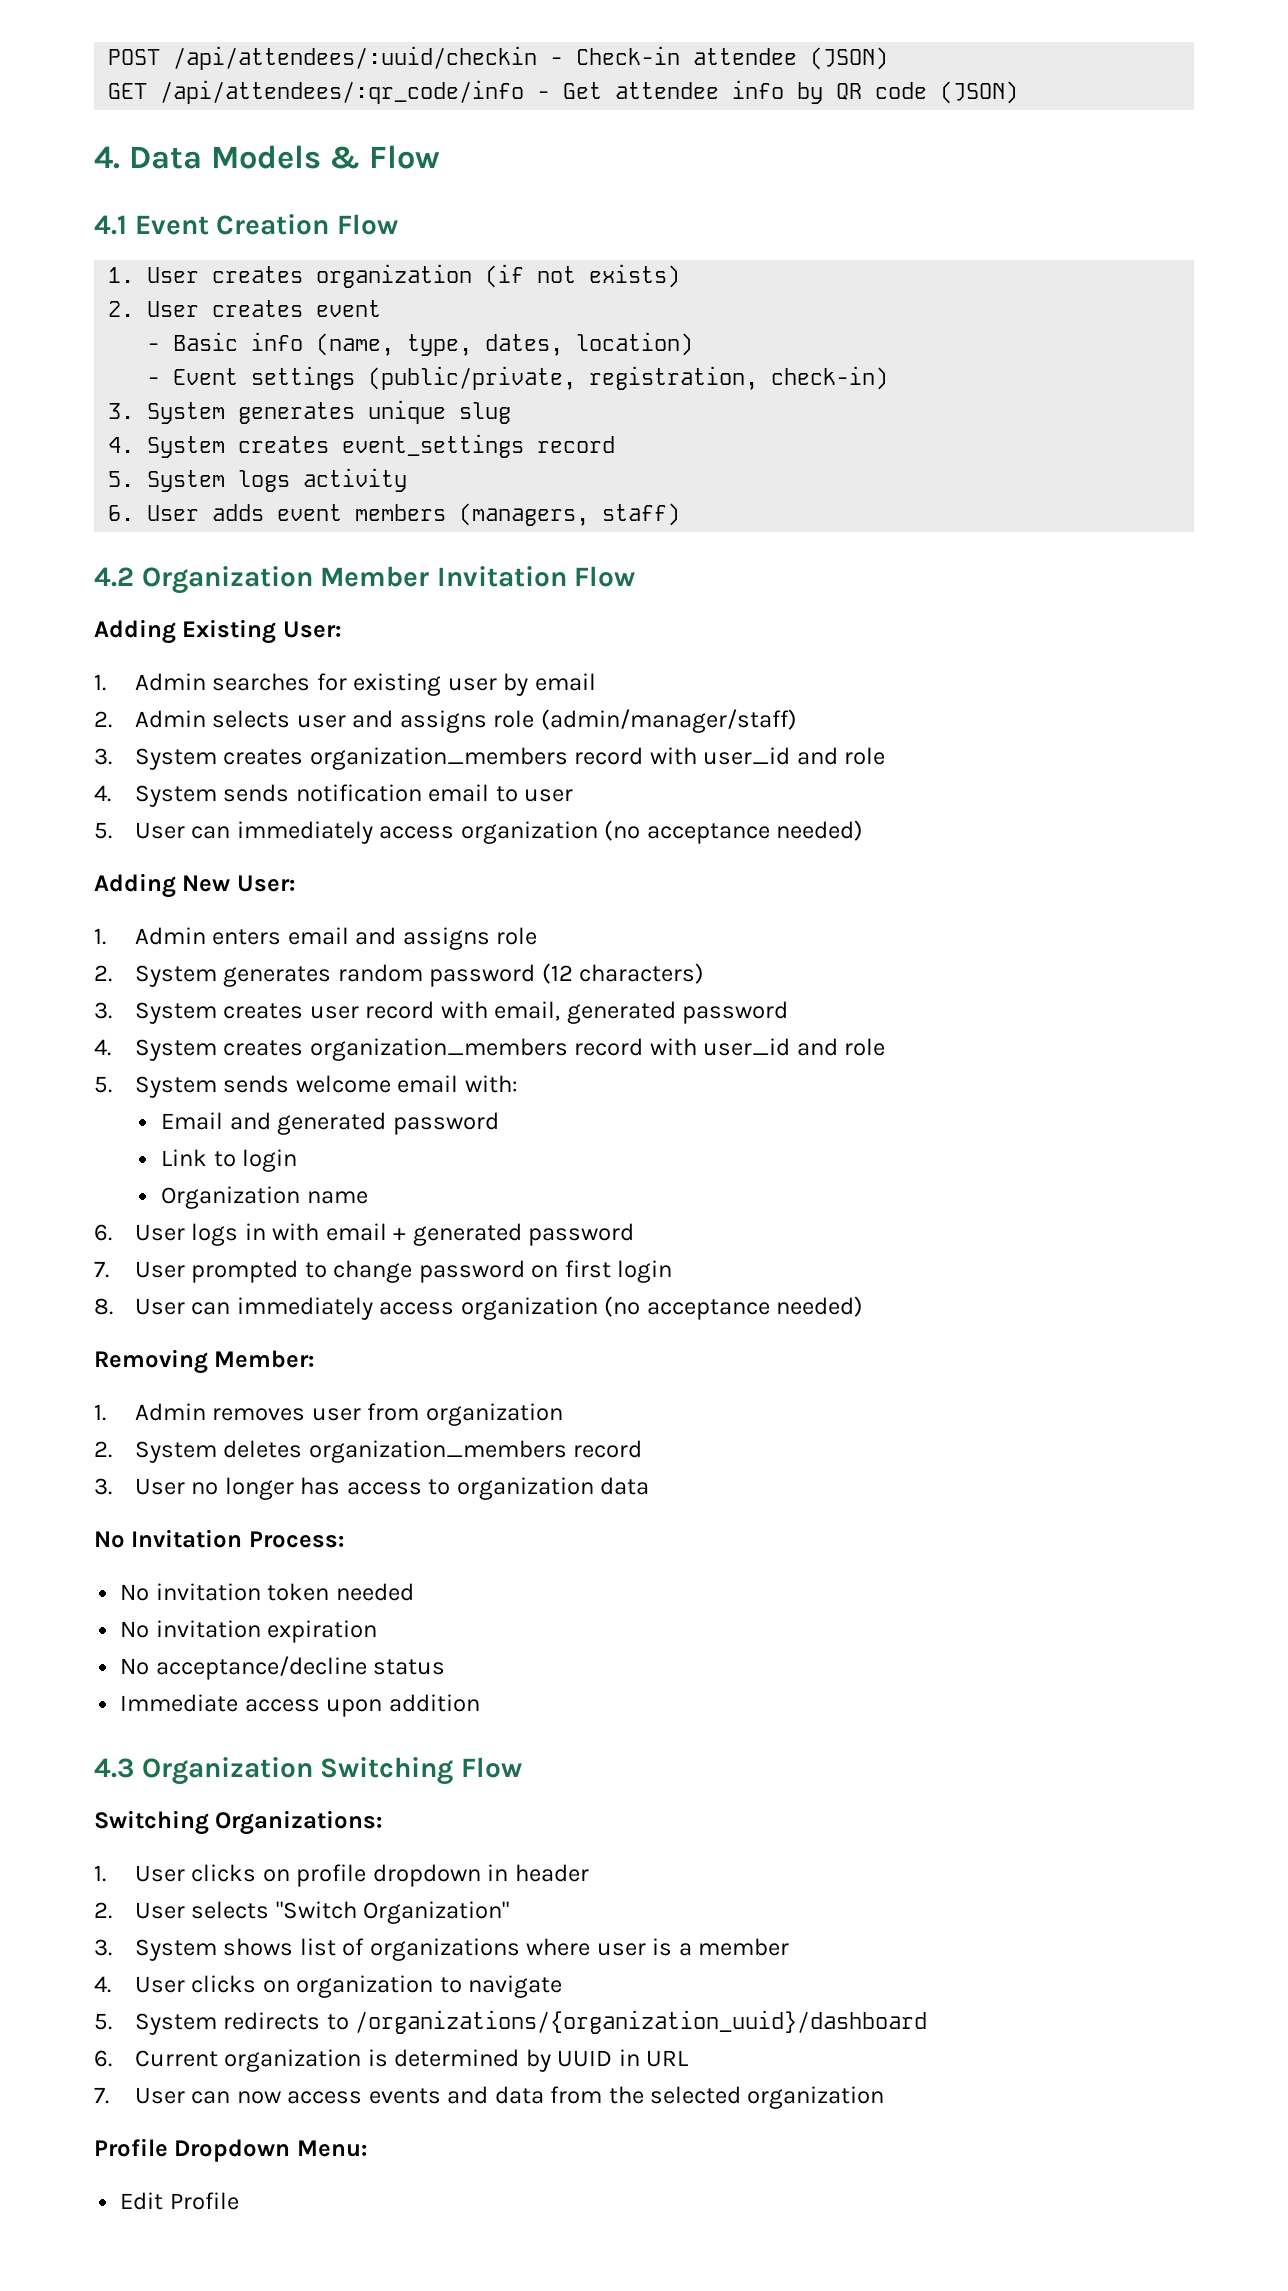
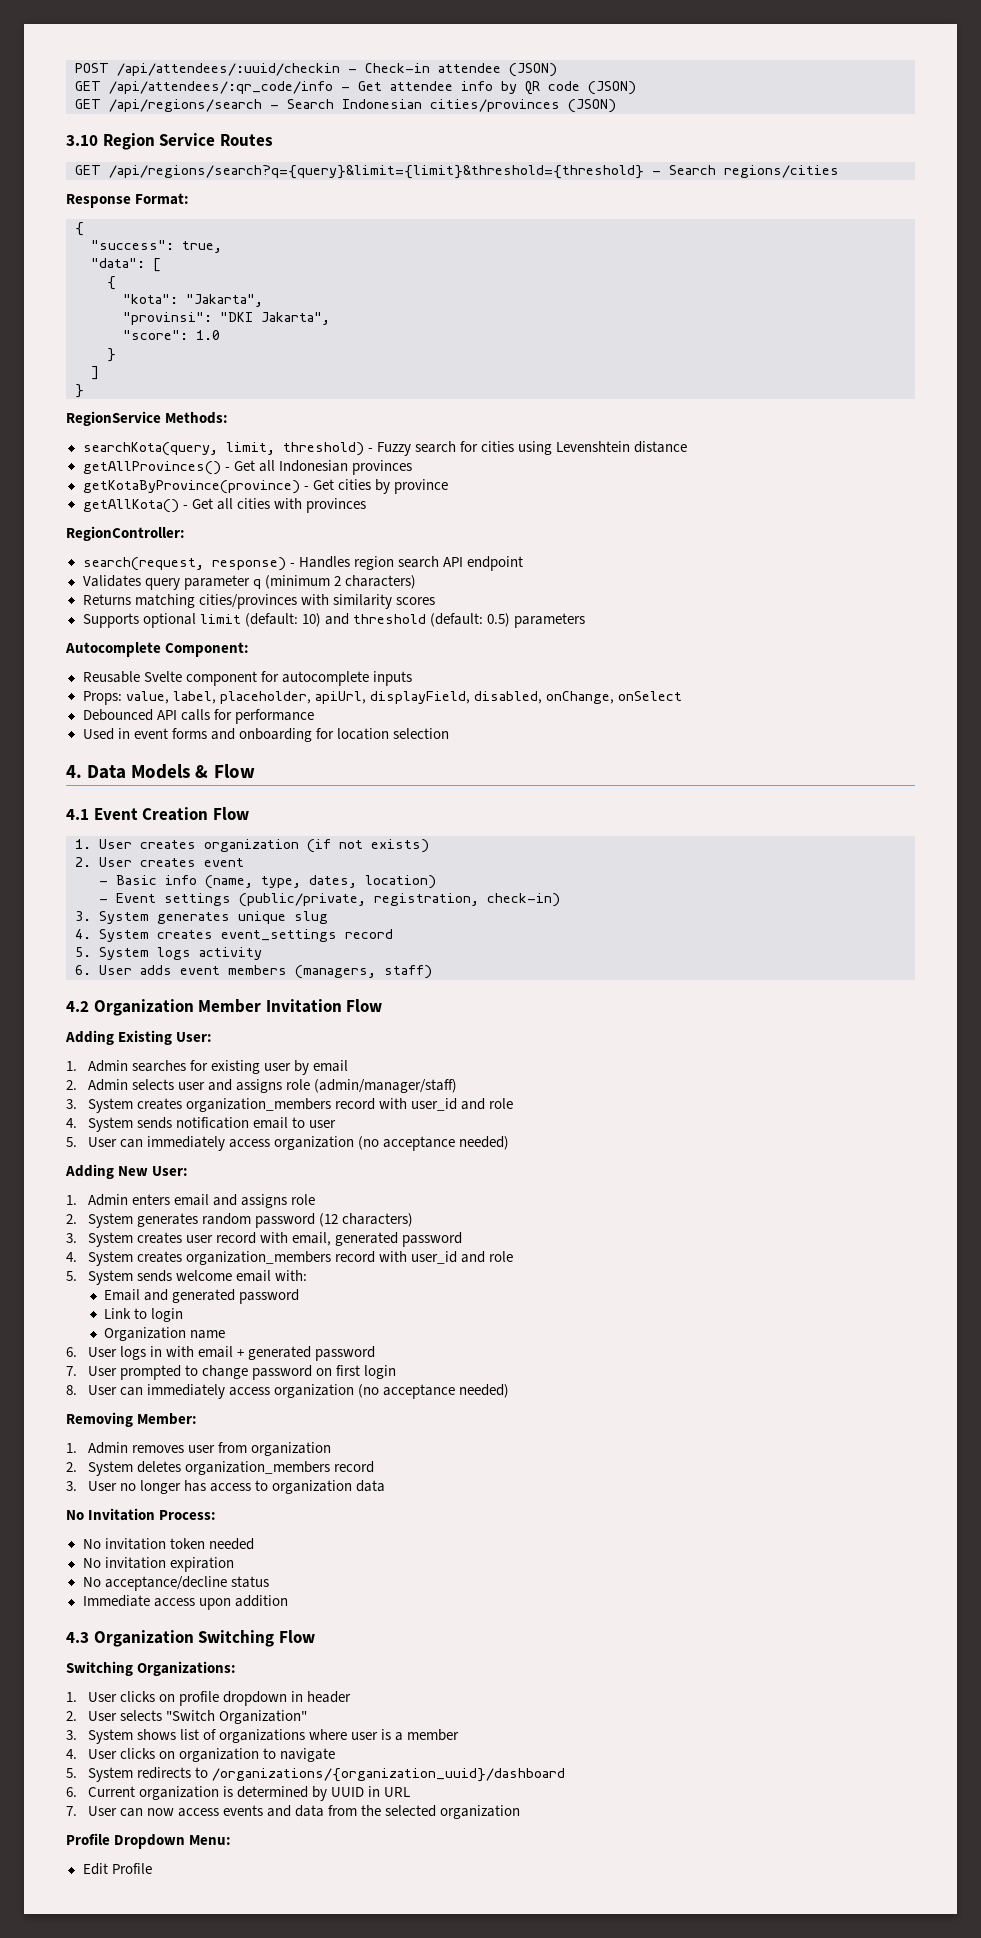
(1019, 92) none -> [75,99,616,113] [66,133,273,150] [75,165,839,179] [66,193,190,208] [75,222,84,236] [91,240,222,253] [91,258,161,272] [107,276,116,290] [123,294,263,307] [123,312,330,325] [123,330,220,340] [107,348,116,362] [91,366,99,380] [75,384,84,398] [66,411,229,426] [82,441,687,456] [82,460,412,475] [82,479,448,494] [82,498,366,513] [66,526,185,541] [82,556,523,571] [82,575,416,590] [82,594,435,609] [82,613,585,628] [65,642,250,657] [82,671,412,686] [82,691,682,705] [82,709,314,724] [82,728,449,742] // GET /api/regions/search - Search Indonesian cities/provinces (JSON) // 3.10 Region Service Routes // GET /api/regions/search?q={query}&limit={limit}&threshold={threshold} - Search regions/cities // Response Format: // { // "success": true, // "data": [ // { // "kota": "Jakarta", // "provinsi": "DKI Jakarta", // "score": 1.0 // } // ] // } // RegionService Methods: // searchKota(query, limit, threshold) - Fuzzy search for cities using Levenshtein distance // getAllProvinces() - Get all Indonesian provinces // getKotaByProvince(province) - Get cities by province // getAllKota() - Get all cities with provinces // RegionController: // search(request, response) - Handles region search API endpoint // Validates query parameter q (minimum 2 characters) // Returns matching cities/provinces with similarity scores // Supports optional limit (default: 10) and threshold (default: 0.5) parameters // Autocomplete Component: // Reusable Svelte component for autocomplete inputs // Props: value, label, placeholder, apiUrl, displayField, disabled, onChange, onSelect // Debounced API calls for performance // Used in event forms and onboarding for location selection

